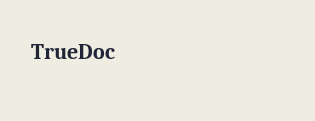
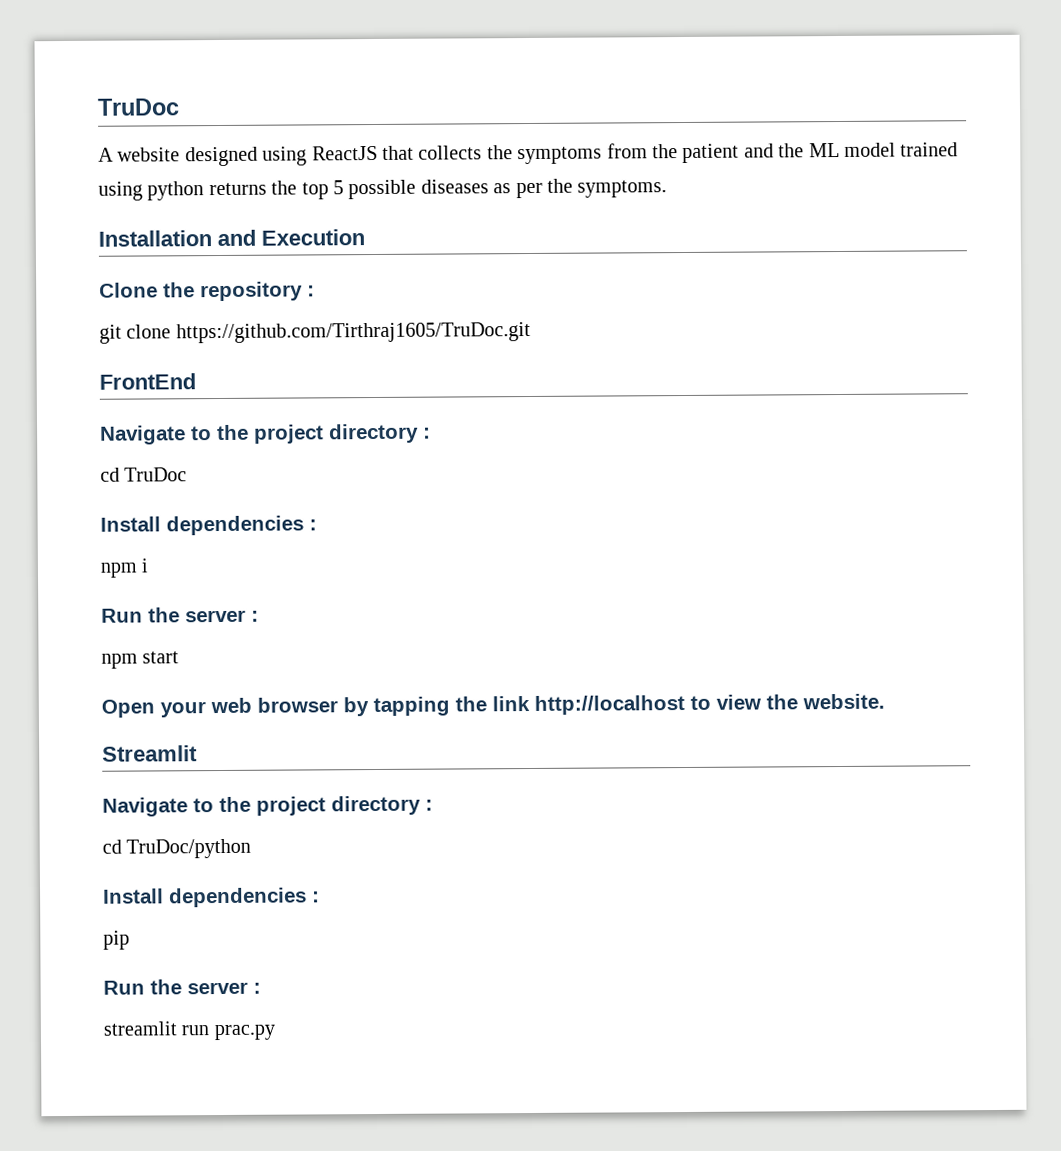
[31,44,115,59] TrueDoc -> [97,98,180,116] [98,142,959,167] [98,178,668,201] [98,229,365,247] [99,281,315,302] [99,321,531,344] [99,373,196,390] [100,423,431,445] [100,467,188,482] [100,515,317,536] [100,558,149,578] [101,607,259,623] [101,651,180,669] [101,693,885,718] [102,745,198,762] [102,795,433,817] [102,838,252,859] [103,887,320,908] [103,930,130,950] [103,979,261,995] [103,1021,275,1041] TruDoc // A website designed using ReactJS that collects the symptoms from the patient and the ML model trained using python returns the top 5 possible diseases as per the symptoms. // Installation and Execution // Clone the repository : // git clone https://github.com/Tirthraj1605/TruDoc.git // FrontEnd // Navigate to the project directory : // cd TruDoc // Install dependencies : // npm i // Run the server : // npm start // Open your web browser by tapping the link http://localhost to view the website. // Streamlit // Navigate to the project directory : // cd TruDoc/python // Install dependencies : // pip // Run the server : // streamlit run prac.py

